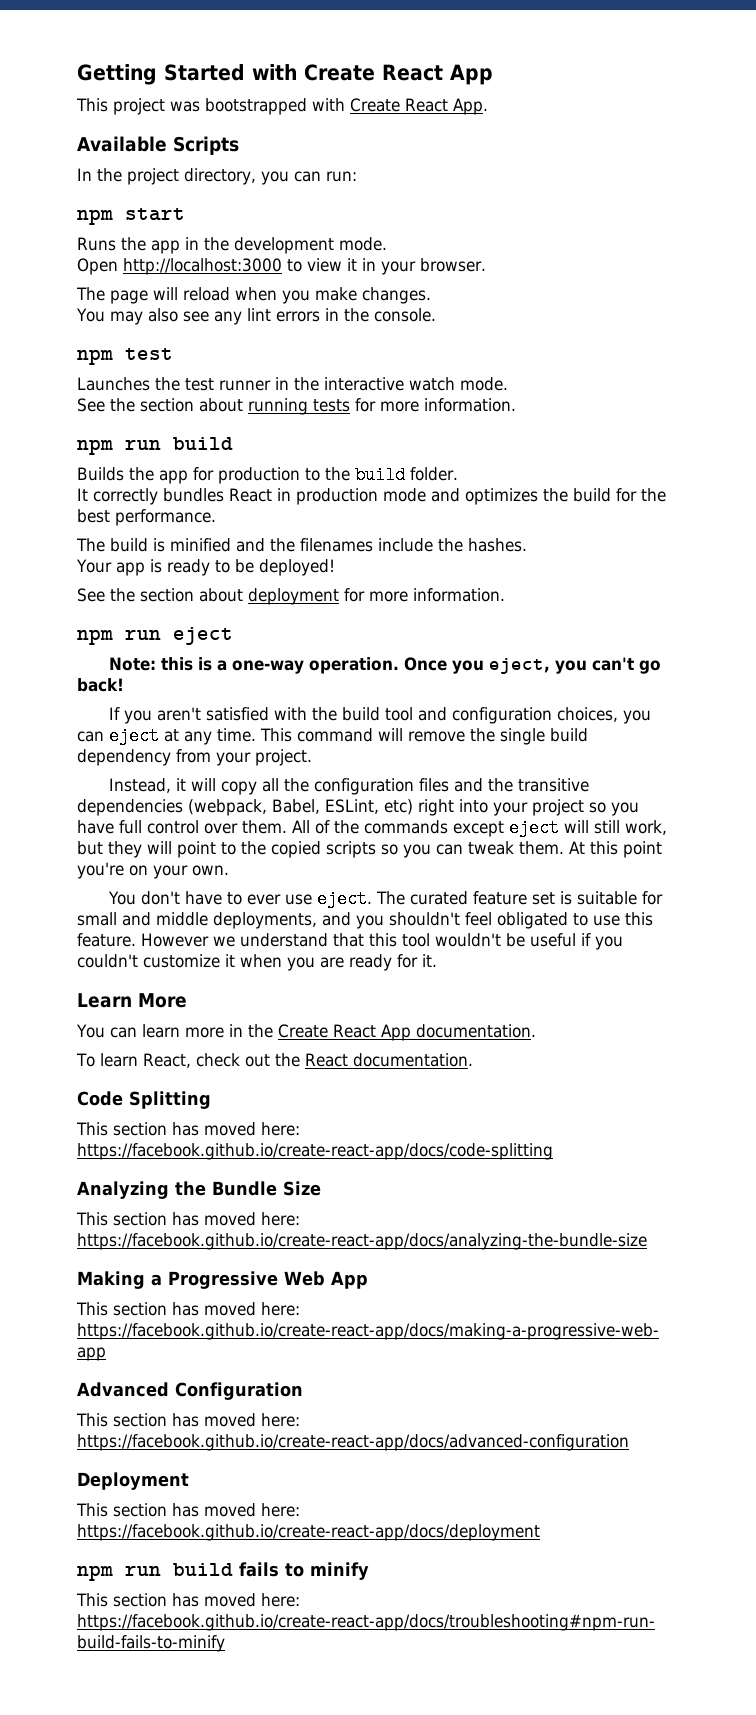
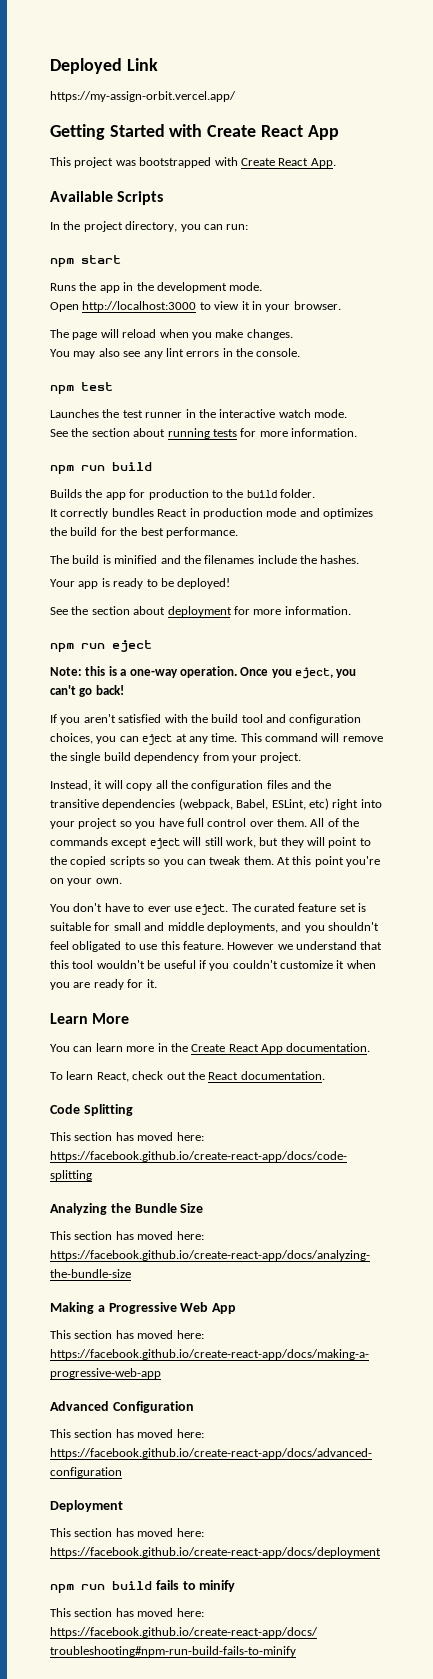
(77, 74) none -> [50,58,158,74] [50,91,236,102] Deployed Link // https://my-assign-orbit.vercel.app/ //

